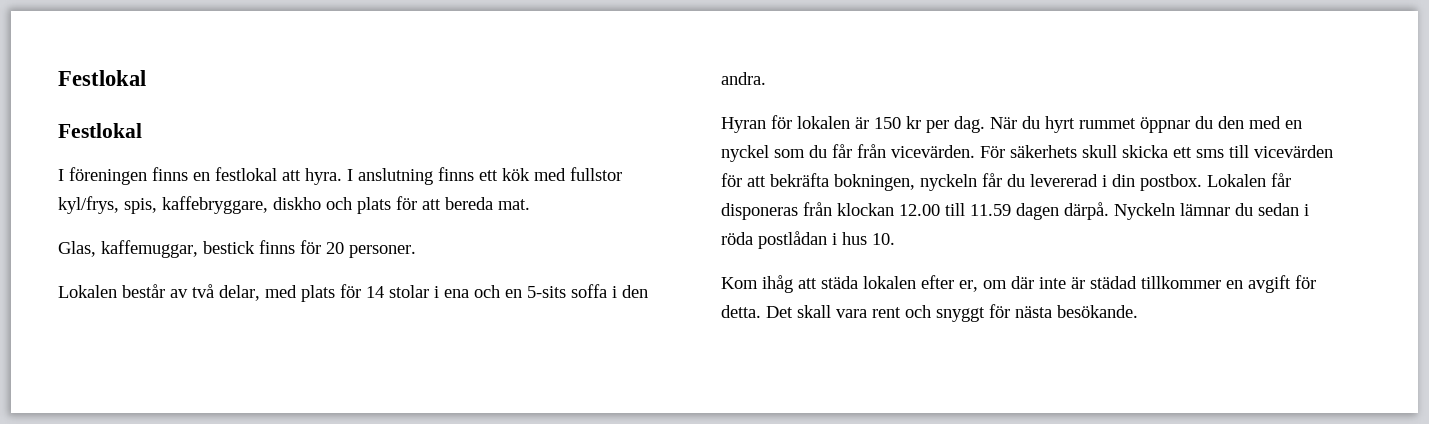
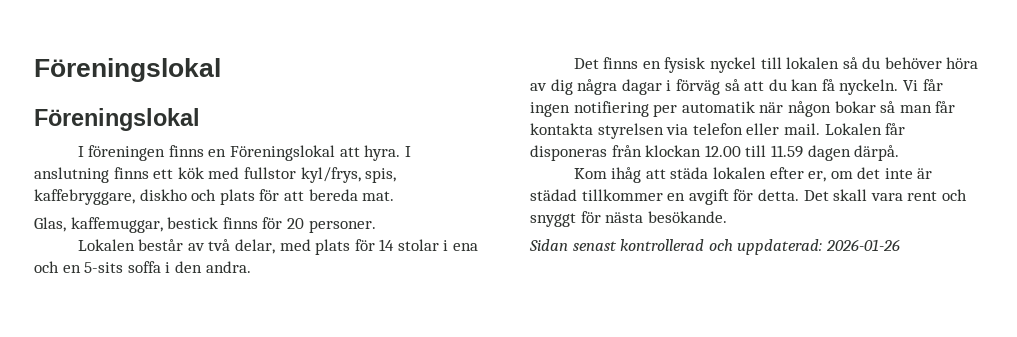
[58,70,146,86] [58,123,142,138] Festlokal // Festlokal -> [34,58,221,82] [34,108,200,131] Föreningslokal // Föreningslokal
[215,167,277,181] festlokal -> [229,145,335,161] Föreningslokal
[721,115,1302,133] [721,144,1333,162] [721,173,1202,191] Hyran för lokalen är 150 kr per dag. När du hyrt rummet öppnar du den med en nyckel som du får från vicevärden. För säkerhets skull skicka ett sms till vicevärden för att bekräfta bokningen, nyckeln får du levererad i din postbox. -> [573,57,979,73] [530,79,943,95] [530,101,956,117] [530,123,820,139] Det finns en fysisk nyckel till lokalen så du behöver höra av dig några dagar i förväg så att du kan få nyckeln. Vi får ingen notifiering per automatik när någon bokar så man får kontakta styrelsen via telefon eller mail.
[1114,203,1309,220] [721,231,895,249] Nyckeln lämnar du sedan i röda postlådan i hus 10. -> (900, 153) none
[1011,276,1034,289] där -> [857,167,881,179] det
(1138, 311) none -> [529,239,900,255] // Sidan senast kontrollerad och uppdaterad: 2026-01-26

